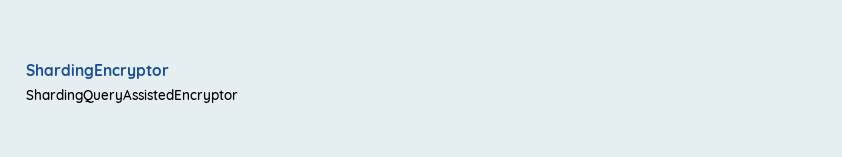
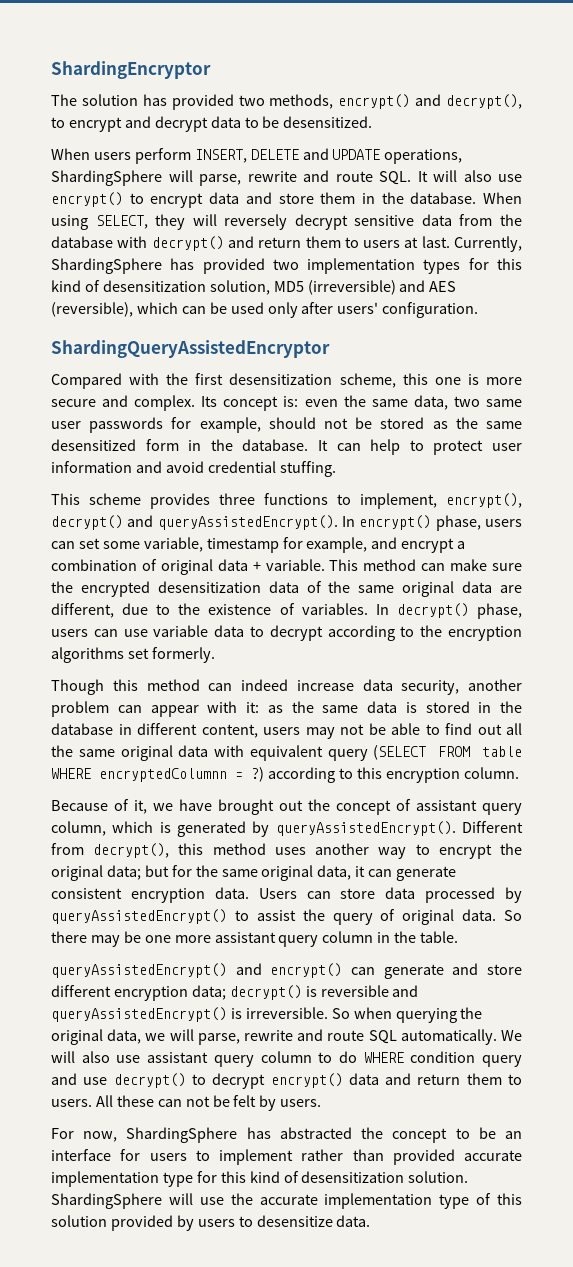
[26,89,238,103] ShardingQueryAssistedEncryptor -> [51,94,522,110] [51,116,373,132] [51,148,463,164] [51,170,522,186] [51,192,522,208] [51,214,522,230] [51,236,522,252] [51,258,522,274] [51,280,457,295] [51,302,479,318] [51,340,330,358] [51,373,522,389] [51,395,522,411] [51,417,522,433] [51,439,523,455] [51,461,336,477] [51,493,522,509] [51,515,522,531] [51,537,466,553] [51,559,522,575] [51,581,523,597] [51,603,522,619] [51,625,523,641] [51,647,215,663] [51,679,522,695] [51,701,522,717] [51,723,522,739] [51,745,522,761] [51,767,519,783] [51,799,522,815] [51,821,523,837] [51,843,522,859] [51,865,457,881] [51,887,522,903] [51,909,522,925] [51,931,459,947] [51,963,522,979] [51,985,419,1001] [51,1007,483,1023] [51,1029,522,1045] [51,1051,522,1067] [51,1073,523,1089] [51,1095,322,1111] [51,1127,522,1143] [51,1149,522,1165] [51,1171,469,1187] [51,1193,522,1209] [51,1215,371,1231] The solution has provided two methods, encrypt() and decrypt(), to encrypt and decrypt data to be desensitized. // When users perform INSERT, DELETE and UPDATE operations, ShardingSphere will parse, rewrite and route SQL. It will also use encrypt() to encrypt data and store them in the database. When using SELECT, they will reversely decrypt sensitive data from the database with decrypt() and return them to users at last. Currently, ShardingSphere has provided two implementation types for this kind of desensitization solution, MD5 (irreversible) and AES (reversible), which can be used only after users' configuration. // ShardingQueryAssistedEncryptor // Compared with the first desensitization scheme, this one is more secure and complex. Its concept is: even the same data, two same user passwords for example, should not be stored as the same desensitized form in the database. It can help to protect user information and avoid credential stuffing. // This scheme provides three functions to implement, encrypt(), decrypt() and queryAssistedEncrypt(). In encrypt() phase, users can set some variable, timestamp for example, and encrypt a combination of original data + variable. This method can make sure the encrypted desensitization data of the same original data are different, due to the existence of variables. In decrypt() phase, users can use variable data to decrypt according to the encryption algorithms set formerly. // Though this method can indeed increase data security, another problem can appear with it: as the same data is stored in the database in different content, users may not be able to find out all the same original data with equivalent query (SELECT FROM table WHERE encryptedColumnn = ?) according to this encryption column. // Because of it, we have brought out the concept of assistant query column, which is generated by queryAssistedEncrypt(). Different from decrypt(), this method uses another way to encrypt the original data; but for the same original data, it can generate consistent encryption data. Users can store data processed by queryAssistedEncrypt() to assist the query of original data. So there may be one more assistant query column in the table. // queryAssistedEncrypt() and encrypt() can generate and store different encryption data; decrypt() is reversible and queryAssistedEncrypt() is irreversible. So when querying the original data, we will parse, rewrite and route SQL automatically. We will also use assistant query column to do WHERE condition query and use decrypt() to decrypt encrypt() data and return them to users. All these can not be felt by users. // For now, ShardingSphere has abstracted the concept to be an interface for users to implement rather than provided accurate implementation type for this kind of desensitization solution. ShardingSphere will use the accurate implementation type of this solution provided by users to desensitize data.

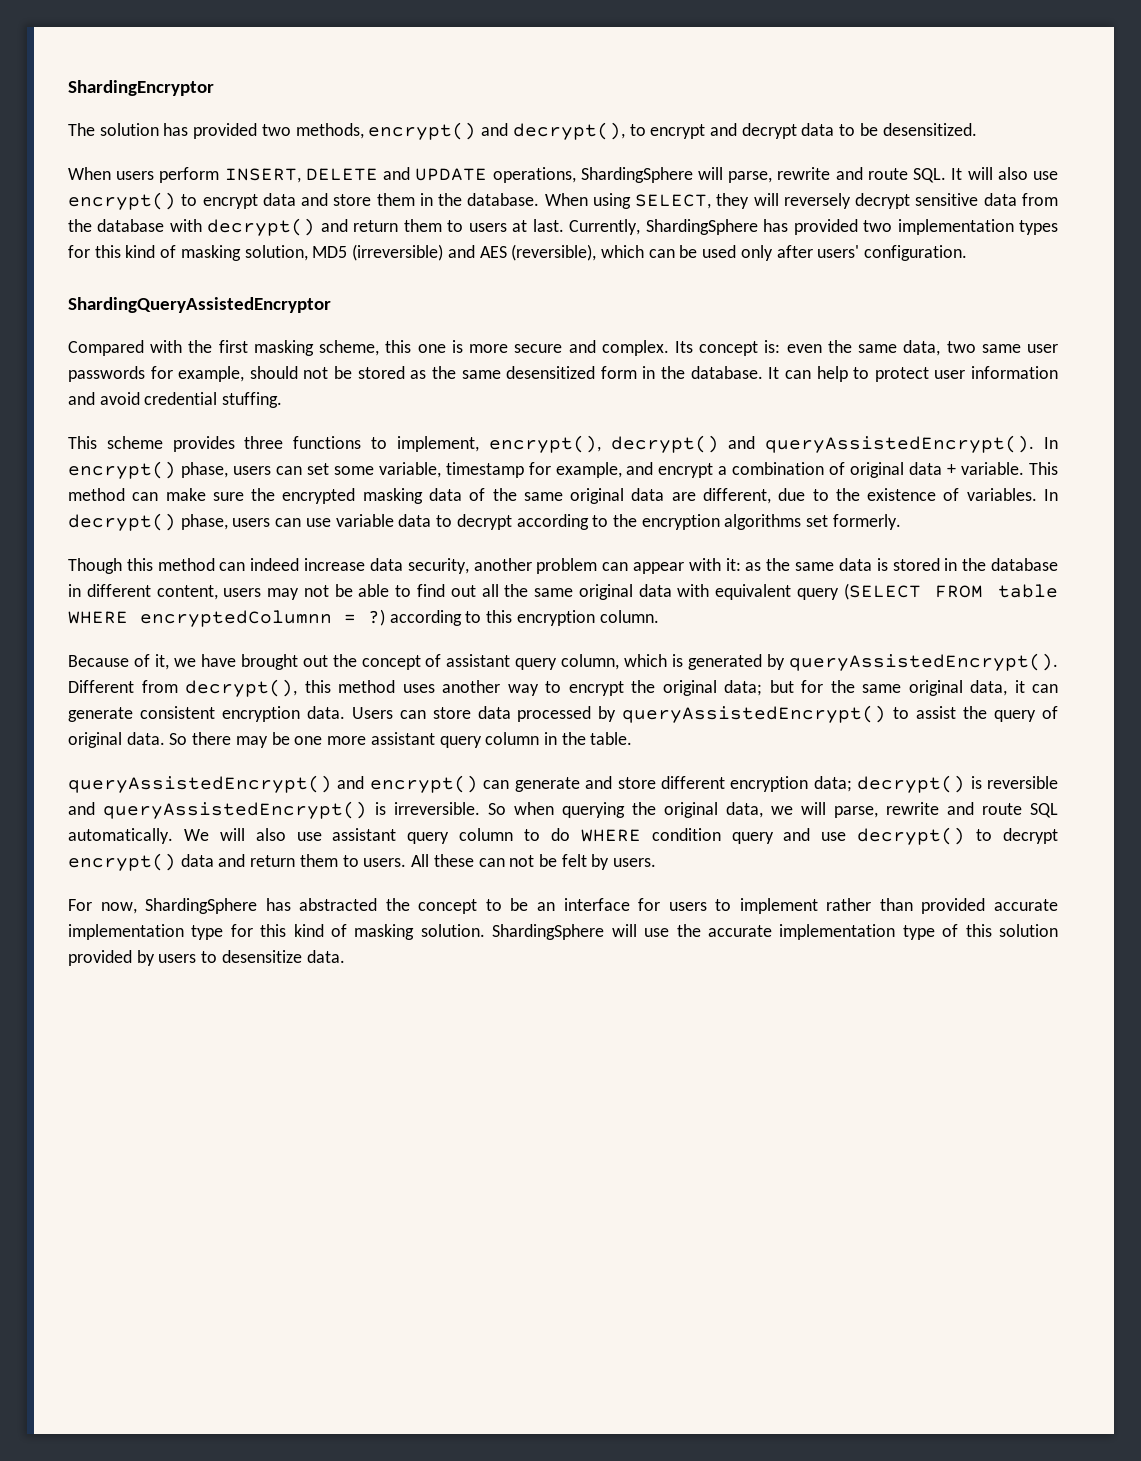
[102,280,206,292] desensitization -> [180,245,241,261] masking
[229,373,333,385] desensitization -> [253,340,314,356] masking
[157,581,261,593] desensitization -> [362,488,423,504] masking
[301,1171,405,1183] desensitization -> [354,924,415,940] masking

